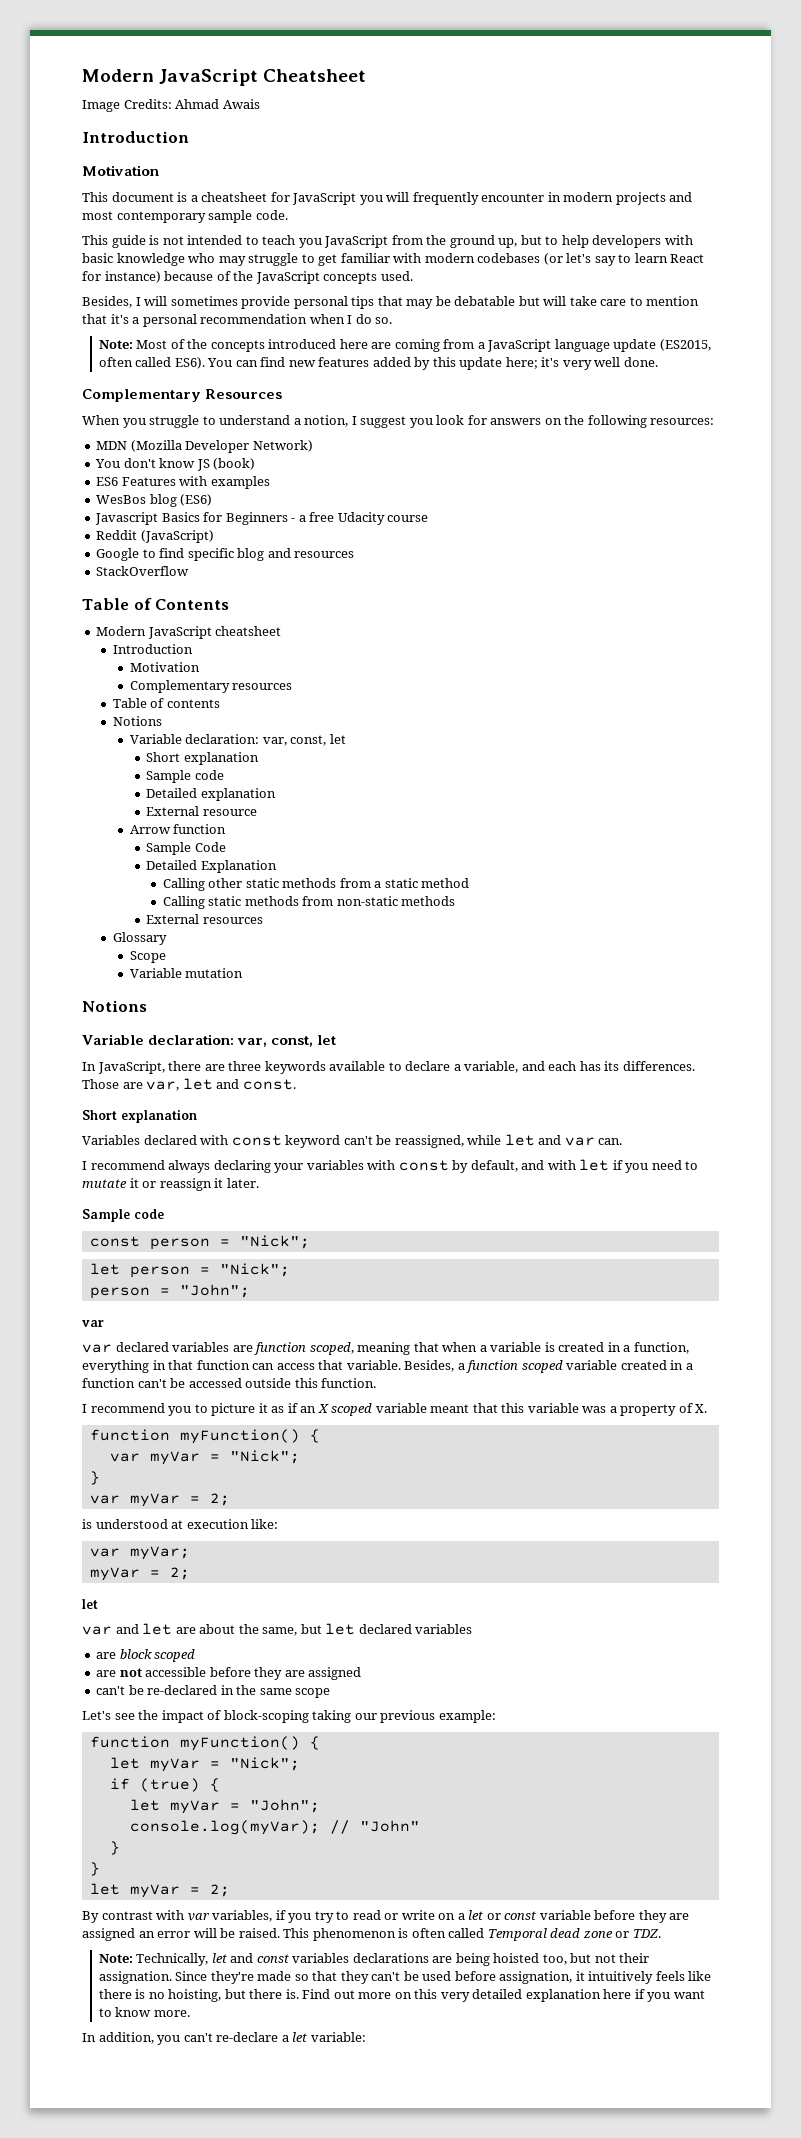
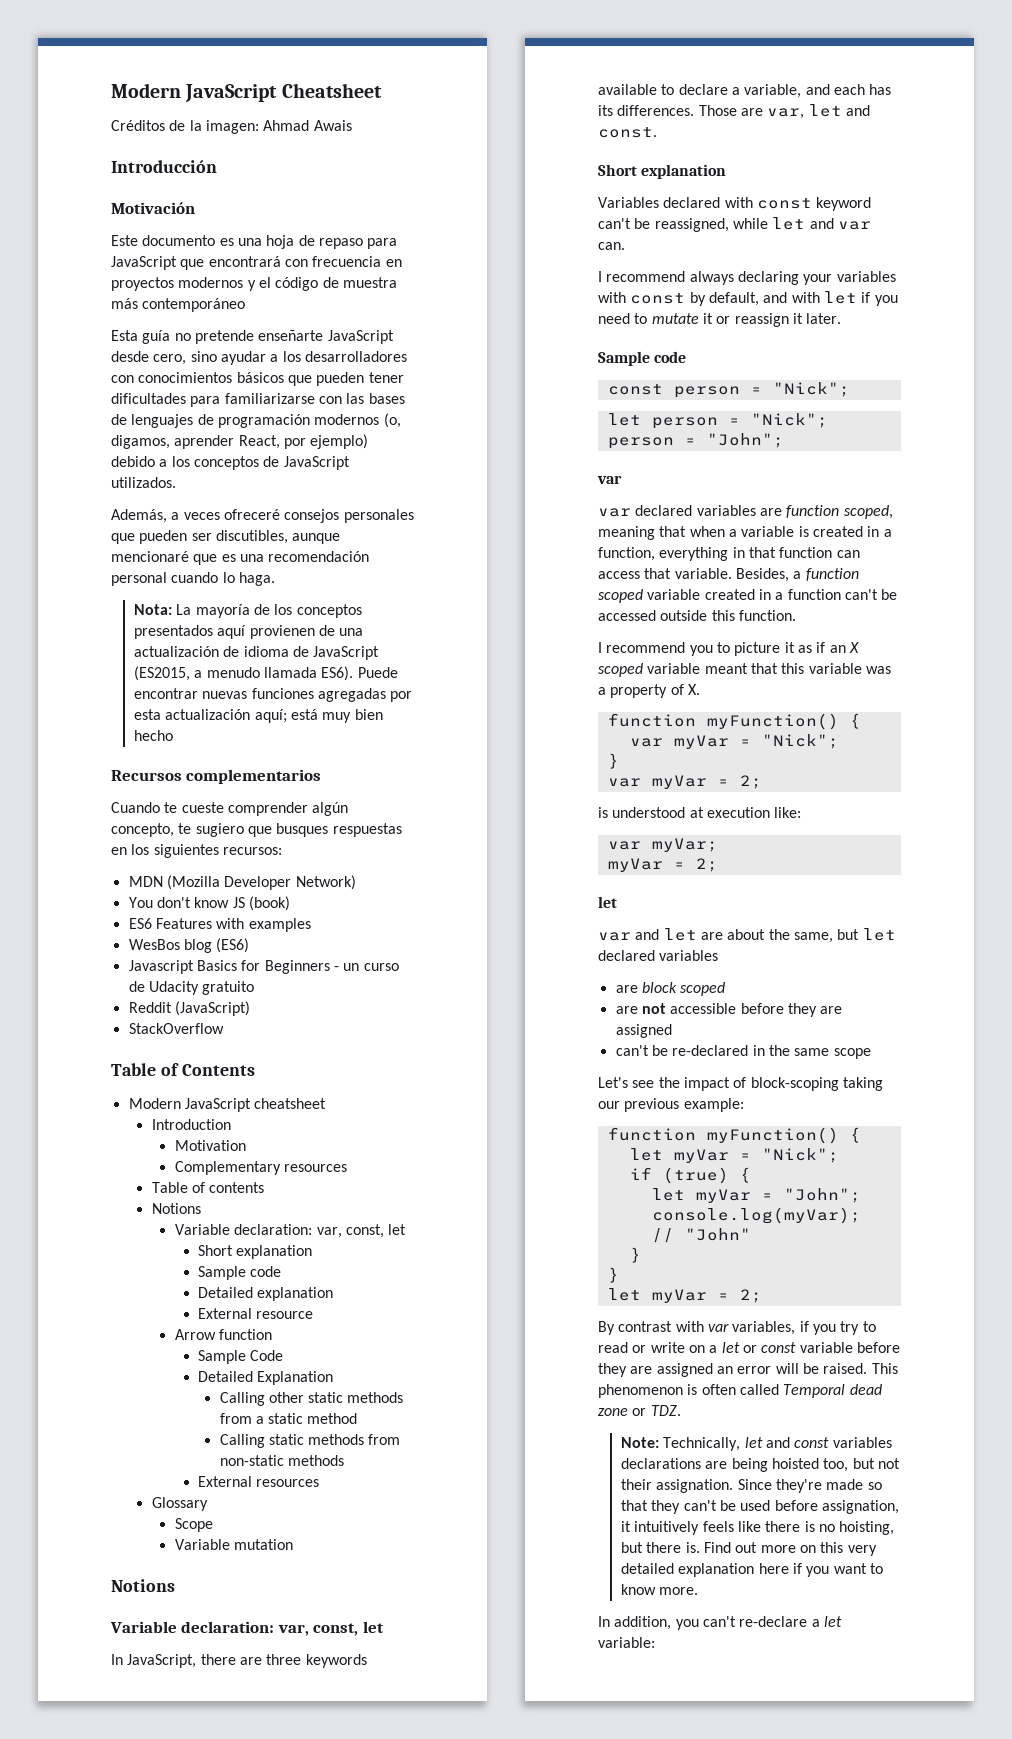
[82,99,260,112] [82,131,189,143] [82,165,159,176] [82,192,693,205] [82,210,288,223] [82,235,693,248] [82,253,705,266] [82,271,413,284] [82,296,700,309] [82,314,393,327] [98,339,711,352] [98,357,658,370] [82,389,283,402] [82,415,715,428] Image Credits: Ahmad Awais // Introduction // Motivation // This document is a cheatsheet for JavaScript you will frequently encounter in modern projects and most contemporary sample code. // This guide is not intended to teach you JavaScript from the ground up, but to help developers with basic knowledge who may struggle to get familiar with modern codebases (or let's say to learn React for instance) because of the JavaScript concepts used. // Besides, I will sometimes provide personal tips that may be debatable but will take care to mention that it's a personal recommendation when I do so. // Note: Most of the concepts introduced here are coming from a JavaScript language update (ES2015, often called ES6). You can find new features added by this update here; it's very well done. // Complementary Resources // When you struggle to understand a notion, I suggest you look for answers on the following resources: -> [111,120,352,134] [111,160,217,173] [111,202,195,214] [111,235,398,249] [111,256,402,270] [111,277,397,291] [111,298,246,312] [111,330,394,344] [111,351,407,365] [111,372,404,386] [111,393,405,407] [111,413,401,428] [111,434,369,449] [111,456,350,470] [111,477,176,488] [111,509,414,523] [111,530,341,544] [111,551,370,565] [111,572,275,586] [134,604,362,618] [134,625,364,639] [134,646,380,660] [134,666,398,681] [134,688,413,702] [134,709,383,723] [134,730,174,741] [111,769,322,784] [111,802,349,816] [111,823,402,837] [111,844,282,858] Créditos de la imagen: Ahmad Awais // Introducción // Motivación // Este documento es una hoja de repaso para JavaScript que encontrará con frecuencia en proyectos modernos y el código de muestra más contemporáneo // Esta guía no pretende enseñarte JavaScript desde cero, sino ayudar a los desarrolladores con conocimientos básicos que pueden tener dificultades para familiarizarse con las bases de lenguajes de programación modernos (o, digamos, aprender React, por ejemplo) debido a los conceptos de JavaScript utilizados. // Además, a veces ofreceré consejos personales que pueden ser discutibles, aunque mencionaré que es una recomendación personal cuando lo haga. // Nota: La mayoría de los conceptos presentados aquí provienen de una actualización de idioma de JavaScript (ES2015, a menudo llamada ES6). Puede encontrar nuevas funciones agregadas por esta actualización aquí; está muy bien hecho // Recursos complementarios // Cuando te cueste comprender algún concepto, te sugiero que busques respuestas en los siguientes recursos:
[298,512,429,525] [96,530,214,543] [96,548,355,561] a free Udacity course // Reddit (JavaScript) // Google to find specific blog and resources -> [343,963,399,971] [128,981,255,995] [128,1001,250,1016] un curso de Udacity gratuito // Reddit (JavaScript)

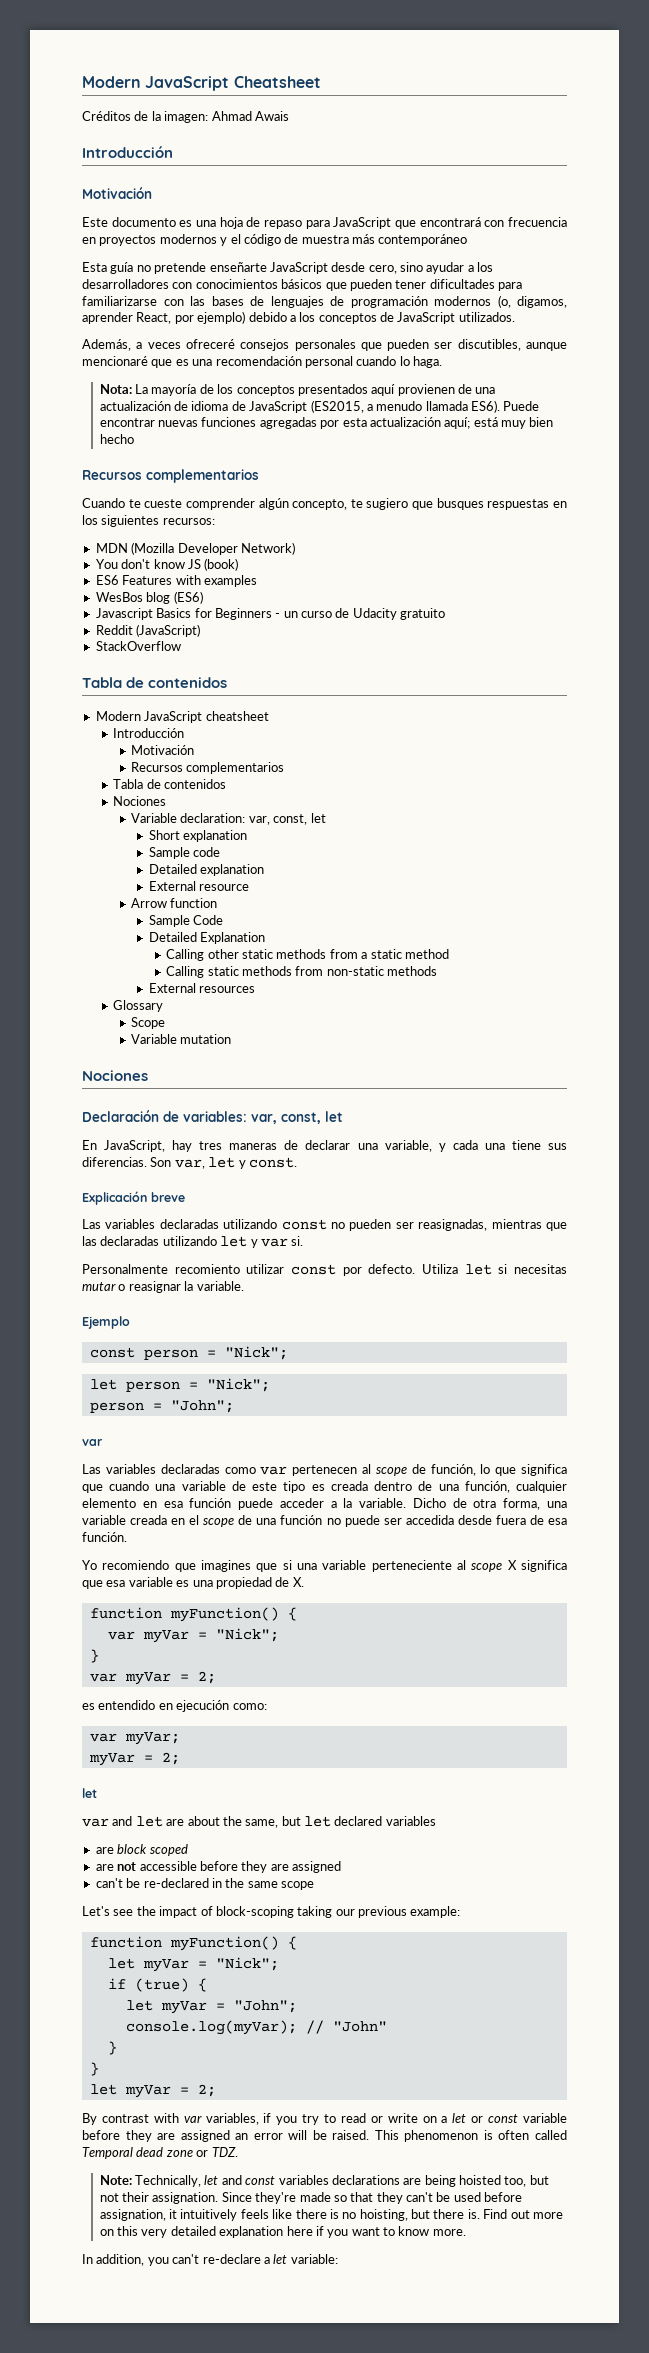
[111,1063,255,1076] Table of Contents -> [82,677,228,688] Tabla de contenidos
[151,1119,231,1130] [174,1140,246,1151] [174,1161,348,1175] [151,1182,265,1193] [151,1203,201,1214] Introduction // Motivation // Complementary resources // Table of contents // Notions -> [113,728,185,738] [131,745,195,755] [131,762,285,774] [113,779,227,789] [113,796,167,806] Introducción // Motivación // Recursos complementarios // Tabla de contenidos // Nociones
[111,1579,175,1592] [110,1621,384,1636] [111,1654,367,1668] [598,84,892,98] [598,105,763,116] Notions // Variable declaration: var, const, let // In JavaScript, there are three keywords available to declare a variable, and each has its differences. Those are -> [82,1070,148,1081] [82,1110,343,1124] [82,1140,568,1152] [82,1157,172,1167] Nociones // Declaración de variables: var, const, let // En JavaScript, hay tres maneras de declarar una variable, y cada una tiene sus diferencias. Son
[845,105,870,116] and -> [238,1160,246,1169] y
[598,164,727,179] [598,197,872,211] [598,217,871,232] [598,242,625,250] [598,271,896,285] [598,291,898,306] [598,313,842,327] [598,351,687,366] Short explanation // Variables declared with const keyword can't be reassigned, while let and var can. // I recommend always declaring your variables with const by default, and with let if you need to mutate it or reassign it later. // Sample code -> [82,1191,185,1205] [82,1219,567,1231] [82,1236,304,1248] [82,1264,568,1276] [82,1281,244,1293] [82,1316,130,1329] Explicación breve // Las variables declaradas utilizando const no pueden ser reasignadas, mientras que las declaradas utilizando let y var si. // Personalmente recomiento utilizar const por defecto. Utiliza let si necesitas mutar o reasignar la variable. // Ejemplo
[598,505,893,519] [598,526,892,540] [598,547,860,561] [598,568,859,582] [598,589,898,603] [598,610,796,621] [598,642,859,656] [598,663,891,677] [598,684,684,698] var declared variables are function scoped, meaning that when a variable is created in a function, everything in that function can access that variable. Besides, a function scoped variable created in a function can't be accessed outside this function. // I recommend you to picture it as if an X scoped variable meant that this variable was a property of -> [82,1464,567,1476] [82,1481,567,1493] [82,1498,567,1510] [82,1515,567,1527] [82,1532,127,1542] [82,1560,567,1572] [82,1577,290,1589] Las variables declaradas como var pertenecen al scope de función, lo que significa que cuando una variable de este tipo es creada dentro de una función, cualquier elemento en esa función puede acceder a la variable. Dicho de otra forma, una variable creada en el scope de una función no puede ser accedida desde fuera de esa función. // Yo recomiendo que imagines que si una variable perteneciente al scope X significa que esa variable es una propiedad de
[598,807,802,818] is understood at execution like: -> [82,1700,267,1712] es entendido en ejecución como:

